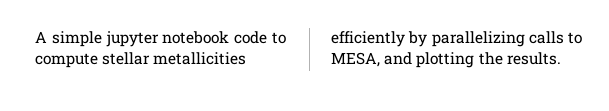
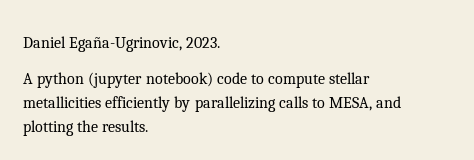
[35,31,230,47] A simple jupyter notebook -> [23,36,221,52] [23,72,213,88] Daniel Egaña-Ugrinovic, 2023. // A python (jupyter notebook)

